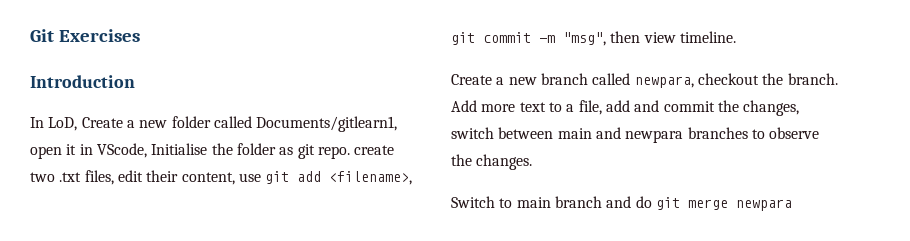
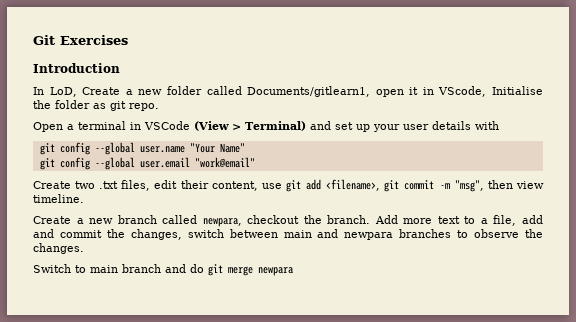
[354,145,395,155] create -> [33,121,499,132] [39,142,245,155] [39,157,255,170] [33,181,71,189] // Open a terminal in VSCode (View > Terminal) and set up your user details with // git config --global user.name "Your Name" // git config --global user.email "work@email" // Create

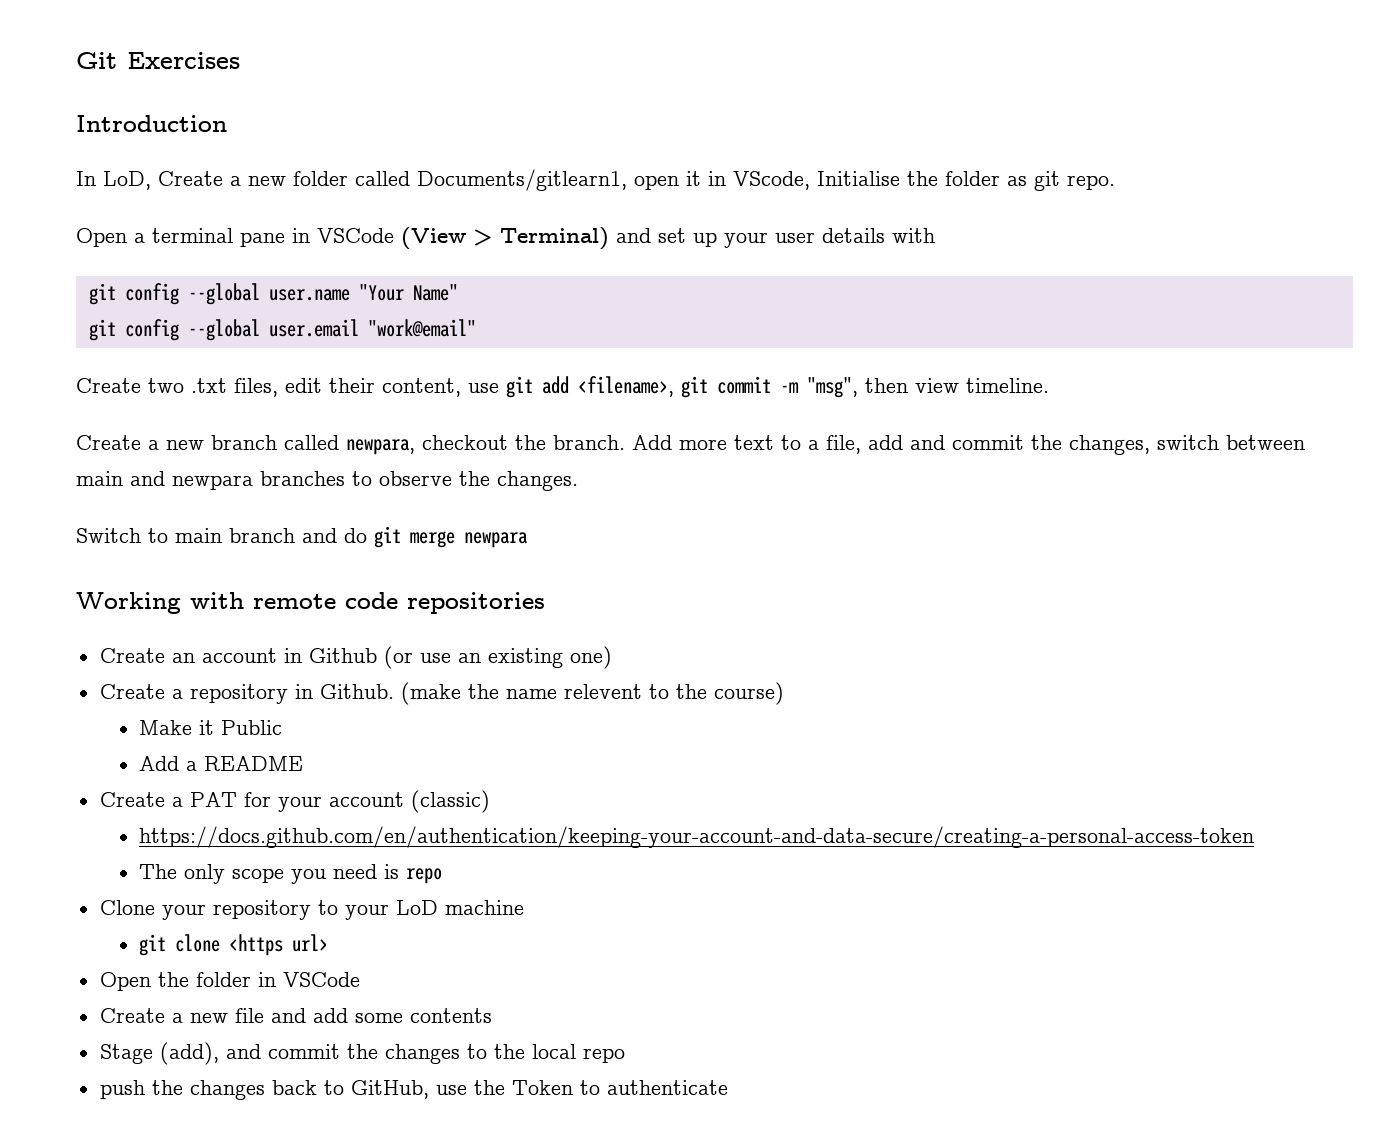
(126, 125) none -> [240,232,285,247] pane
(293, 271) none -> [76,592,545,614] [99,646,612,669] [99,682,784,705] [139,720,283,735] [139,756,304,771] [99,790,490,813] [139,826,1255,848] [139,864,443,884] [99,900,524,920] [139,934,329,956] [99,972,360,991] [99,1008,492,1023] [99,1042,625,1065] [99,1080,728,1100] // Working with remote code repositories // Create an account in Github (or use an existing one) // Create a repository in Github. (make the name relevent to the course) // Make it Public // Add a README // Create a PAT for your account (classic) // https://docs.github.com/en/authentication/keeping-your-account-and-data-secure/creating-a-personal-access-token // The only scope you need is repo // Clone your repository to your LoD machine // git clone <https url> // Open the folder in VSCode // Create a new file and add some contents // Stage (add), and commit the changes to the local repo // push the changes back to GitHub, use the Token to authenticate

